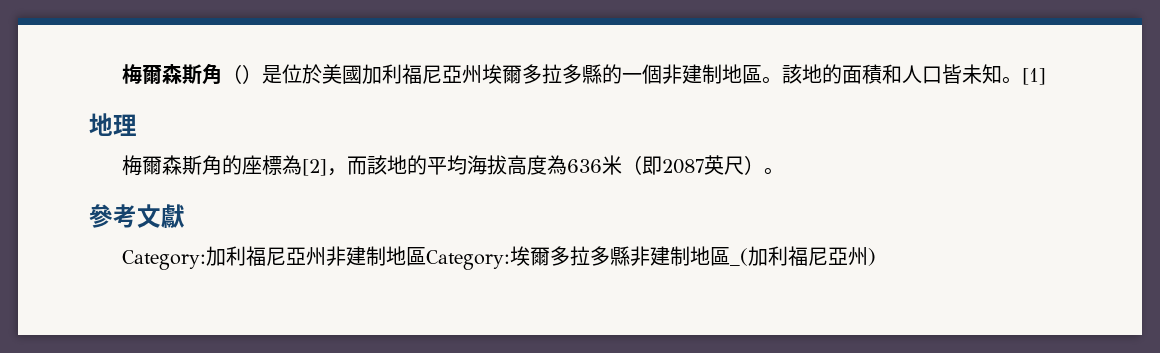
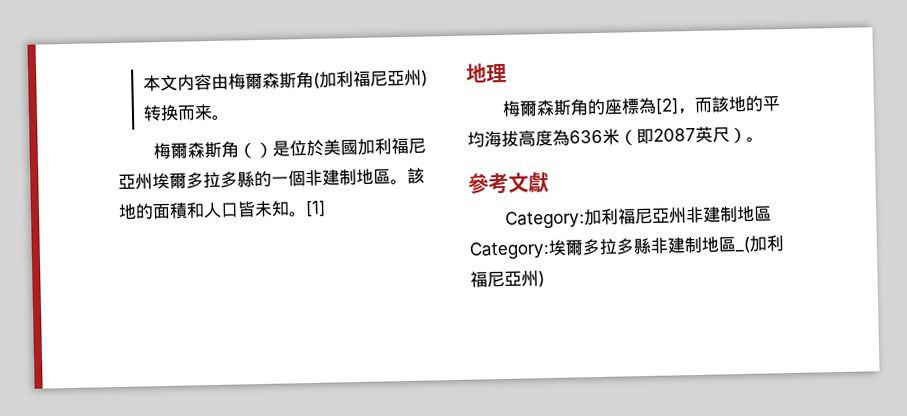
(121, 74) none -> [142,69,428,92] [142,103,230,122] 本文内容由梅爾森斯角(加利福尼亞州)转换而来。 //

